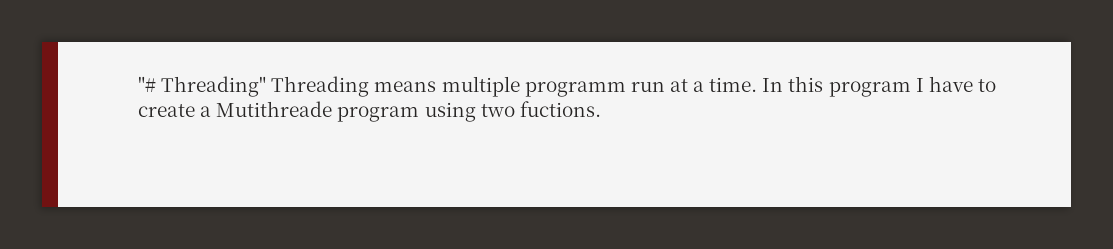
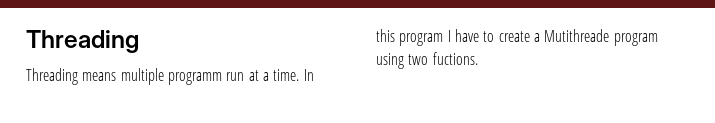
[138,76,267,97] "# Threading" -> [26,30,139,53] Threading //

